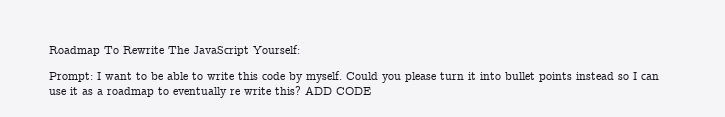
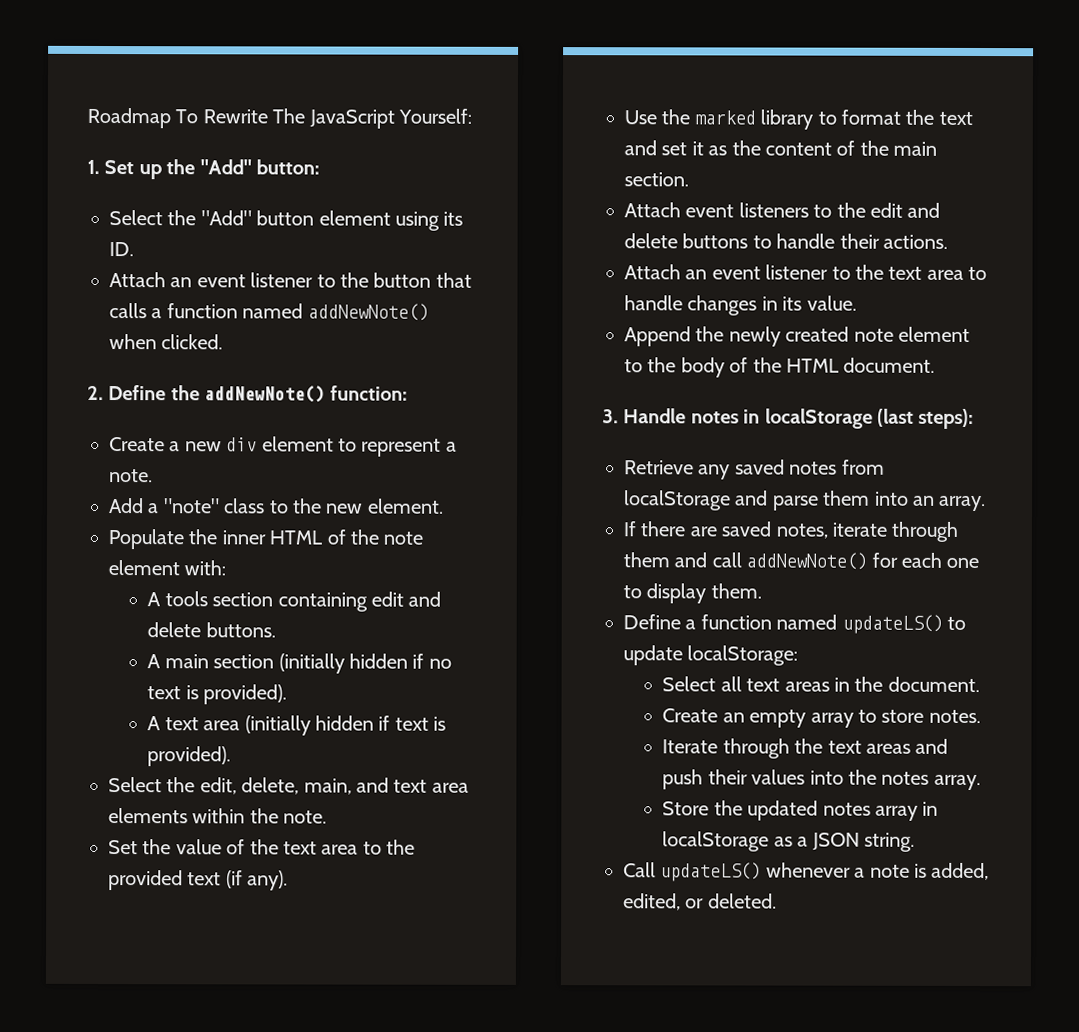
[49,71,659,83] [49,86,371,98] Prompt: I want to be able to write this code by myself. Could you please turn it into bullet points instead so I can use it as a roadmap to eventually re write this? ADD CODE -> [87,159,320,180] [109,210,464,231] [109,242,134,257] [109,272,472,288] [109,303,429,321] [109,334,224,350] [87,385,408,403] [109,436,457,457] [109,469,153,483] [109,498,444,514] [108,529,424,550] [108,560,227,576] [147,591,442,612] [147,622,276,638] [147,653,452,674] [147,684,288,705] [147,715,447,736] [147,746,232,767] [108,777,469,795] [108,808,328,824] [108,839,416,855] [108,870,289,891] [624,109,973,130] [624,140,938,156] [624,172,689,187] [624,202,941,218] [624,233,948,249] [624,264,988,281] [624,295,857,316] [624,326,970,347] [624,357,936,378] [602,408,975,429] [624,459,885,480] [624,490,987,512] [623,521,959,542] [623,552,980,570] [623,583,762,604] [623,614,966,634] [623,645,799,666] [662,676,980,692] [662,708,981,728] [662,738,949,759] [662,769,981,791] [662,800,939,821] [662,831,915,852] [623,862,990,882] [623,893,777,911] 1. Set up the "Add" button: // Select the "Add" button element using its ID. // Attach an event listener to the button that calls a function named addNewNote() when clicked. // 2. Define the addNewNote() function: // Create a new div element to represent a note. // Add a "note" class to the new element. // Populate the inner HTML of the note element with: // A tools section containing edit and delete buttons. // A main section (initially hidden if no text is provided). // A text area (initially hidden if text is provided). // Select the edit, delete, main, and text area elements within the note. // Set the value of the text area to the provided text (if any). // Use the marked library to format the text and set it as the content of the main section. // Attach event listeners to the edit and delete buttons to handle their actions. // Attach an event listener to the text area to handle changes in its value. // Append the newly created note element to the body of the HTML document. // 3. Handle notes in localStorage (last steps): // Retrieve any saved notes from localStorage and parse them into an array. // If there are saved notes, iterate through them and call addNewNote() for each one to display them. // Define a function named updateLS() to update localStorage: // Select all text areas in the document. // Create an empty array to store notes. // Iterate through the text areas and push their values into the notes array. // Store the updated notes array in localStorage as a JSON string. // Call updateLS() whenever a note is added, edited, or deleted.

